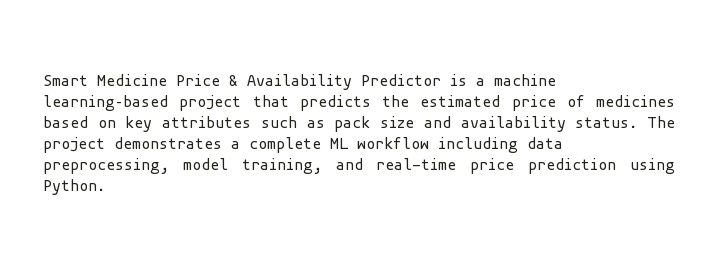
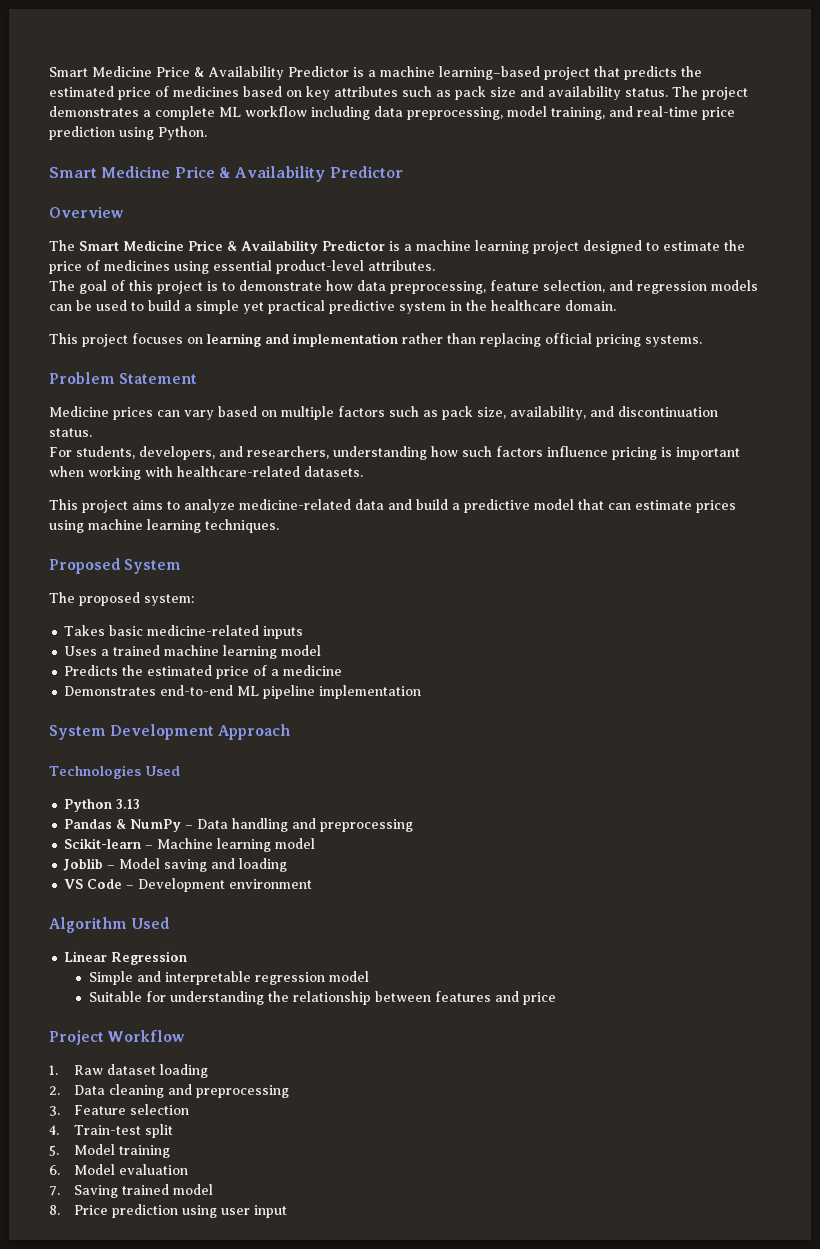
(105, 187) none -> [49,166,403,182] [49,206,123,218] [49,240,745,254] [49,260,435,274] [49,280,758,294] [49,300,616,314] [49,333,702,347] [49,372,198,384] [49,406,718,420] [49,428,92,437] [49,446,740,460] [49,466,363,480] [49,499,736,513] [49,519,279,533] [49,558,182,574] [49,592,194,606] [64,625,304,639] [64,645,322,659] [64,665,343,679] [64,685,422,699] [49,724,291,740] [49,765,180,779] [64,799,141,812] [64,818,414,832] [64,838,316,852] [63,858,288,872] [64,878,313,892] [49,917,170,933] [64,951,188,965] [88,971,369,985] [88,991,556,1005] [49,1030,185,1045] [49,1064,208,1078] [49,1084,289,1098] [49,1104,189,1116] [49,1124,173,1138] [49,1144,170,1158] [49,1164,188,1175] [49,1184,213,1198] [49,1204,287,1218] // Smart Medicine Price & Availability Predictor // Overview // The Smart Medicine Price & Availability Predictor is a machine learning project designed to estimate the price of medicines using essential product-level attributes. // The goal of this project is to demonstrate how data preprocessing, feature selection, and regression models can be used to build a simple yet practical predictive system in the healthcare domain. // This project focuses on learning and implementation rather than replacing official pricing systems. // Problem Statement // Medicine prices can vary based on multiple factors such as pack size, availability, and discontinuation status. // For students, developers, and researchers, understanding how such factors influence pricing is important when working with healthcare-related datasets. // This project aims to analyze medicine-related data and build a predictive model that can estimate prices using machine learning techniques. // Proposed System // The proposed system: // Takes basic medicine-related inputs // Uses a trained machine learning model // Predicts the estimated price of a medicine // Demonstrates end-to-end ML pipeline implementation // System Development Approach // Technologies Used // Python 3.13 // Pandas & NumPy – Data handling and preprocessing // Scikit-learn – Machine learning model // Joblib – Model saving and loading // VS Code – Development environment // Algorithm Used // Linear Regression // Simple and interpretable regression model // Suitable for understanding the relationship between features and price // Project Workflow // 1. Raw dataset loading // 2. Data cleaning and preprocessing // 3. Feature selection // 4. Train-test split // 5. Model training // 6. Model evaluation // 7. Saving trained model // 8. Price prediction using user input

